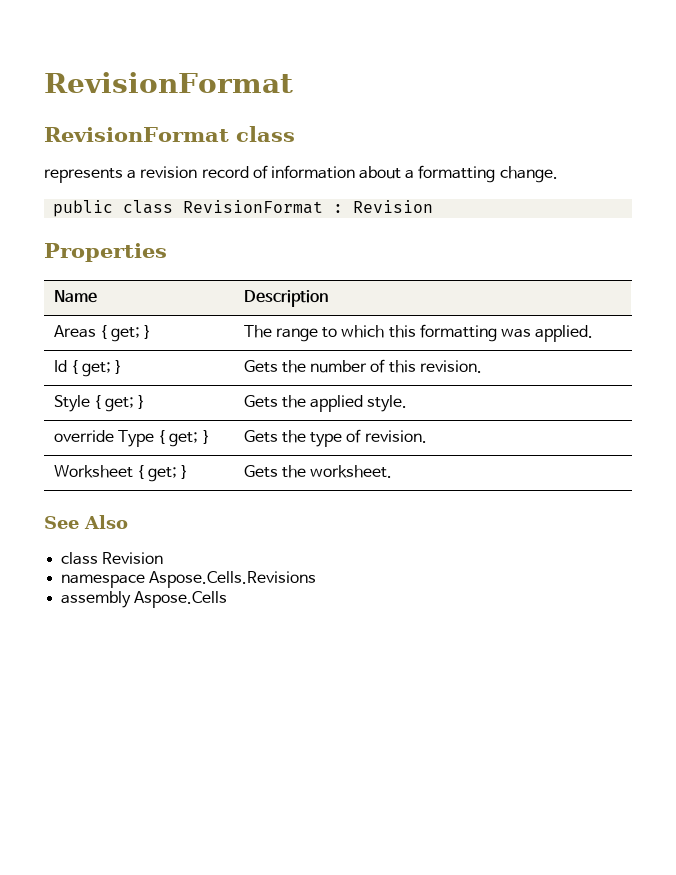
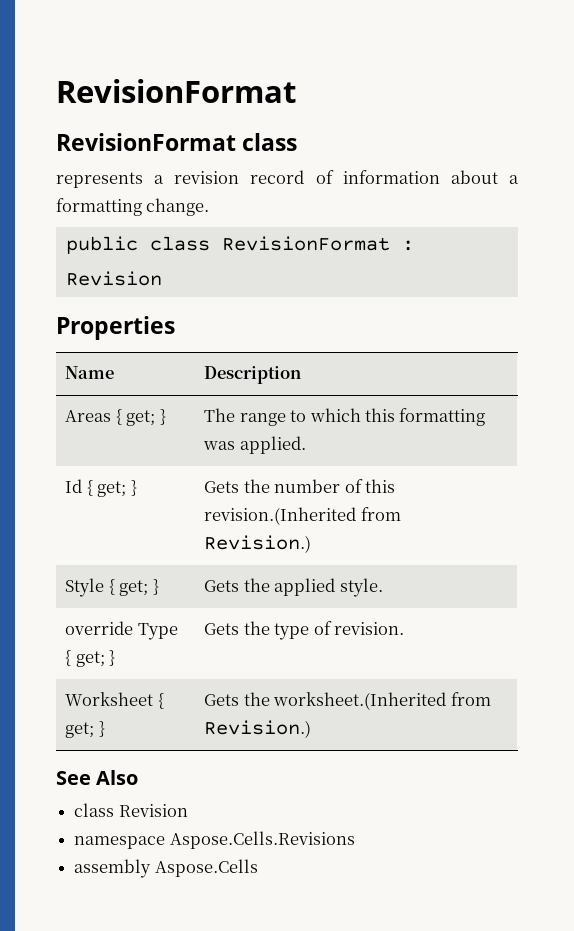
[419,360,482,373] revision. -> [204,507,401,525] [204,535,312,553] revision.(Inherited from Revision.)
[310,465,393,478] worksheet. -> [273,692,491,710] [204,720,312,738] worksheet.(Inherited from Revision.)

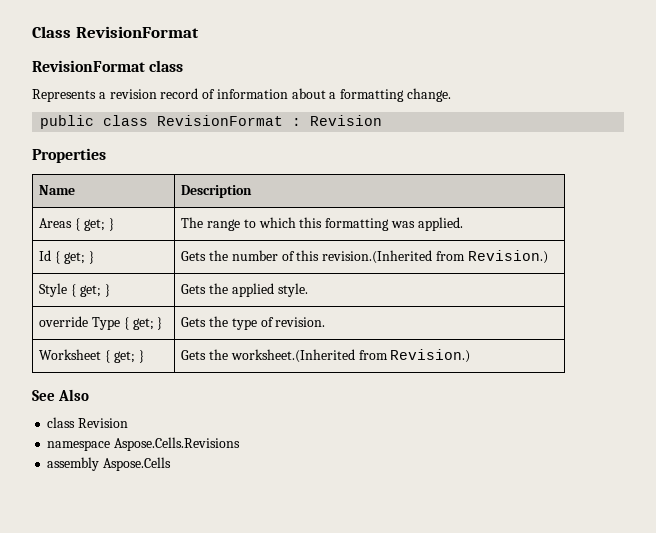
(56, 91) none -> [32,26,71,38] Class
[56,172,143,188] represents -> [32,89,96,102] Represents

